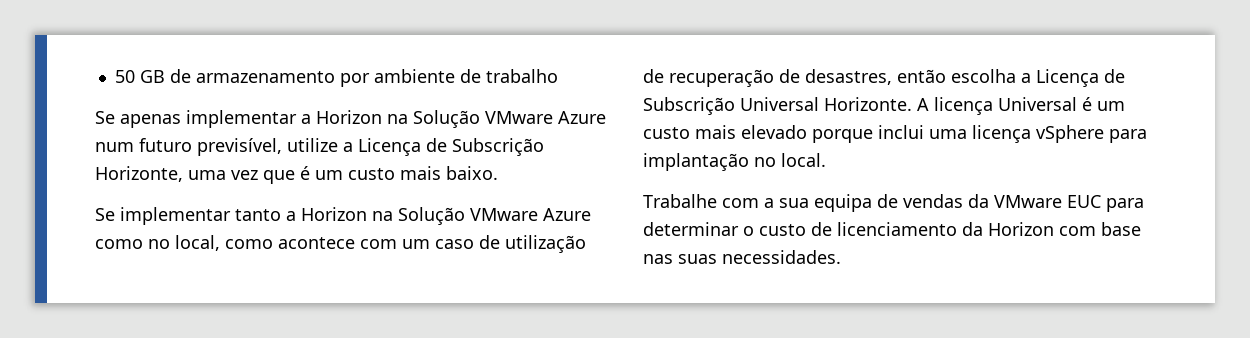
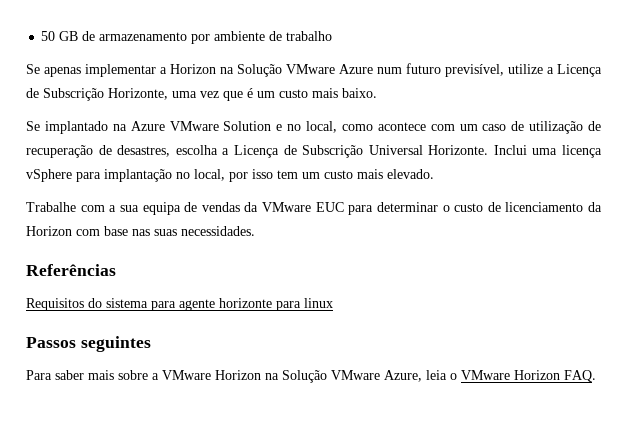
[120,207,591,225] [95,239,143,249] implementar tanto a Horizon na Solução VMware Azure como -> [44,121,283,134] implantado na Azure VMware Solution e
[897,69,946,83] então -> (171, 151) none
[917,97,1125,115] [643,125,924,143] A licença Universal é um custo mais elevado porque inclui -> [493,145,527,155] Inclui
[781,153,826,167] local. -> [194,169,434,182] local, por isso tem um custo mais elevado.
(841, 257) none -> [26,264,116,276] [26,298,333,311] [26,336,151,352] [26,370,596,383] // Referências // Requisitos do sistema para agente horizonte para linux // Passos seguintes // Para saber mais sobre a VMware Horizon na Solução VMware Azure, leia o VMware Horizon FAQ.

